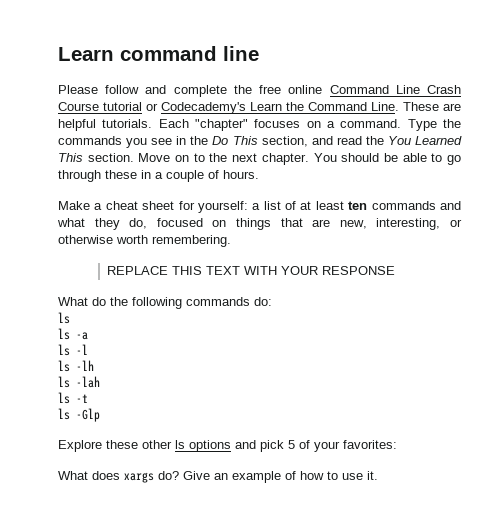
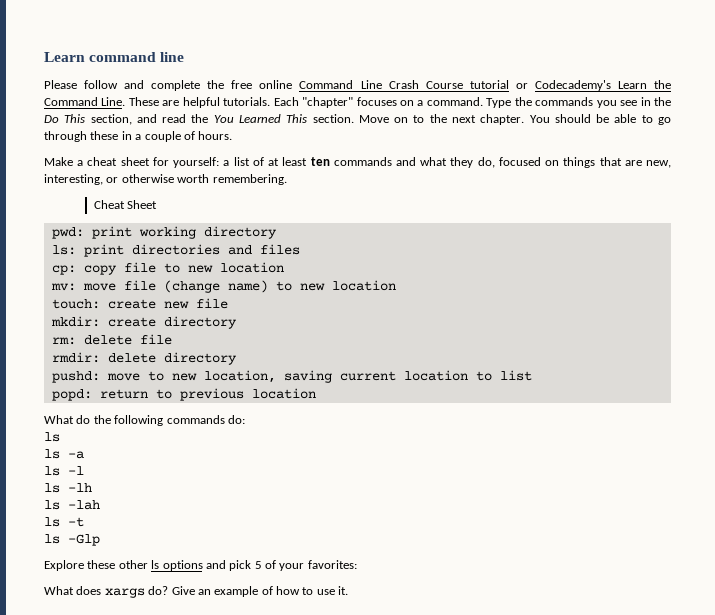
[106,266,395,275] REPLACE THIS TEXT WITH YOUR RESPONSE -> [93,200,158,209] [51,226,277,239] [51,244,300,257] [51,262,284,275] [50,280,396,293] [51,298,228,309] [50,316,237,329] [51,334,172,345] [51,352,237,365] [51,370,532,383] [51,388,316,401] Cheat Sheet // pwd: print working directory // ls: print directories and files // cp: copy file to new location // mv: move file (change name) to new location // touch: create new file // mkdir: create directory // rm: delete file // rmdir: delete directory // pushd: move to new location, saving current location to list // popd: return to previous location

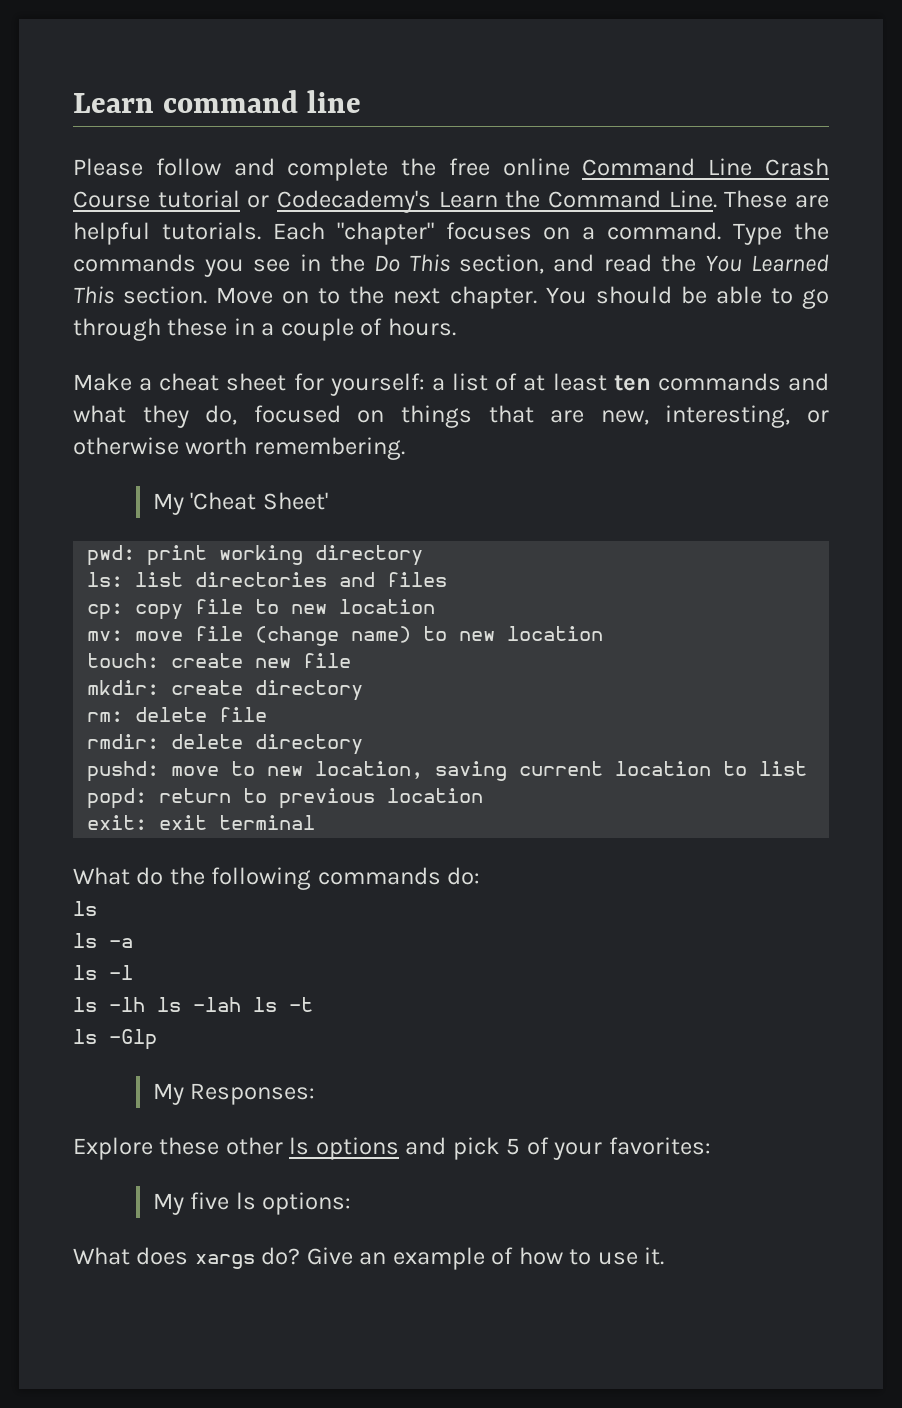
[93,200,158,209] Cheat Sheet -> [152,492,328,515] My 'Cheat Sheet'
[83,244,124,257] print -> [135,572,184,587] list
(316, 393) none -> [87,815,316,830] // exit: exit terminal
(92, 487) // -> (145, 1004) none
(100, 505) // -> (241, 1004) none
(100, 540) none -> [152,1083,316,1105] // My Responses:
(357, 564) none -> [152,1192,352,1215] // My five ls options:

